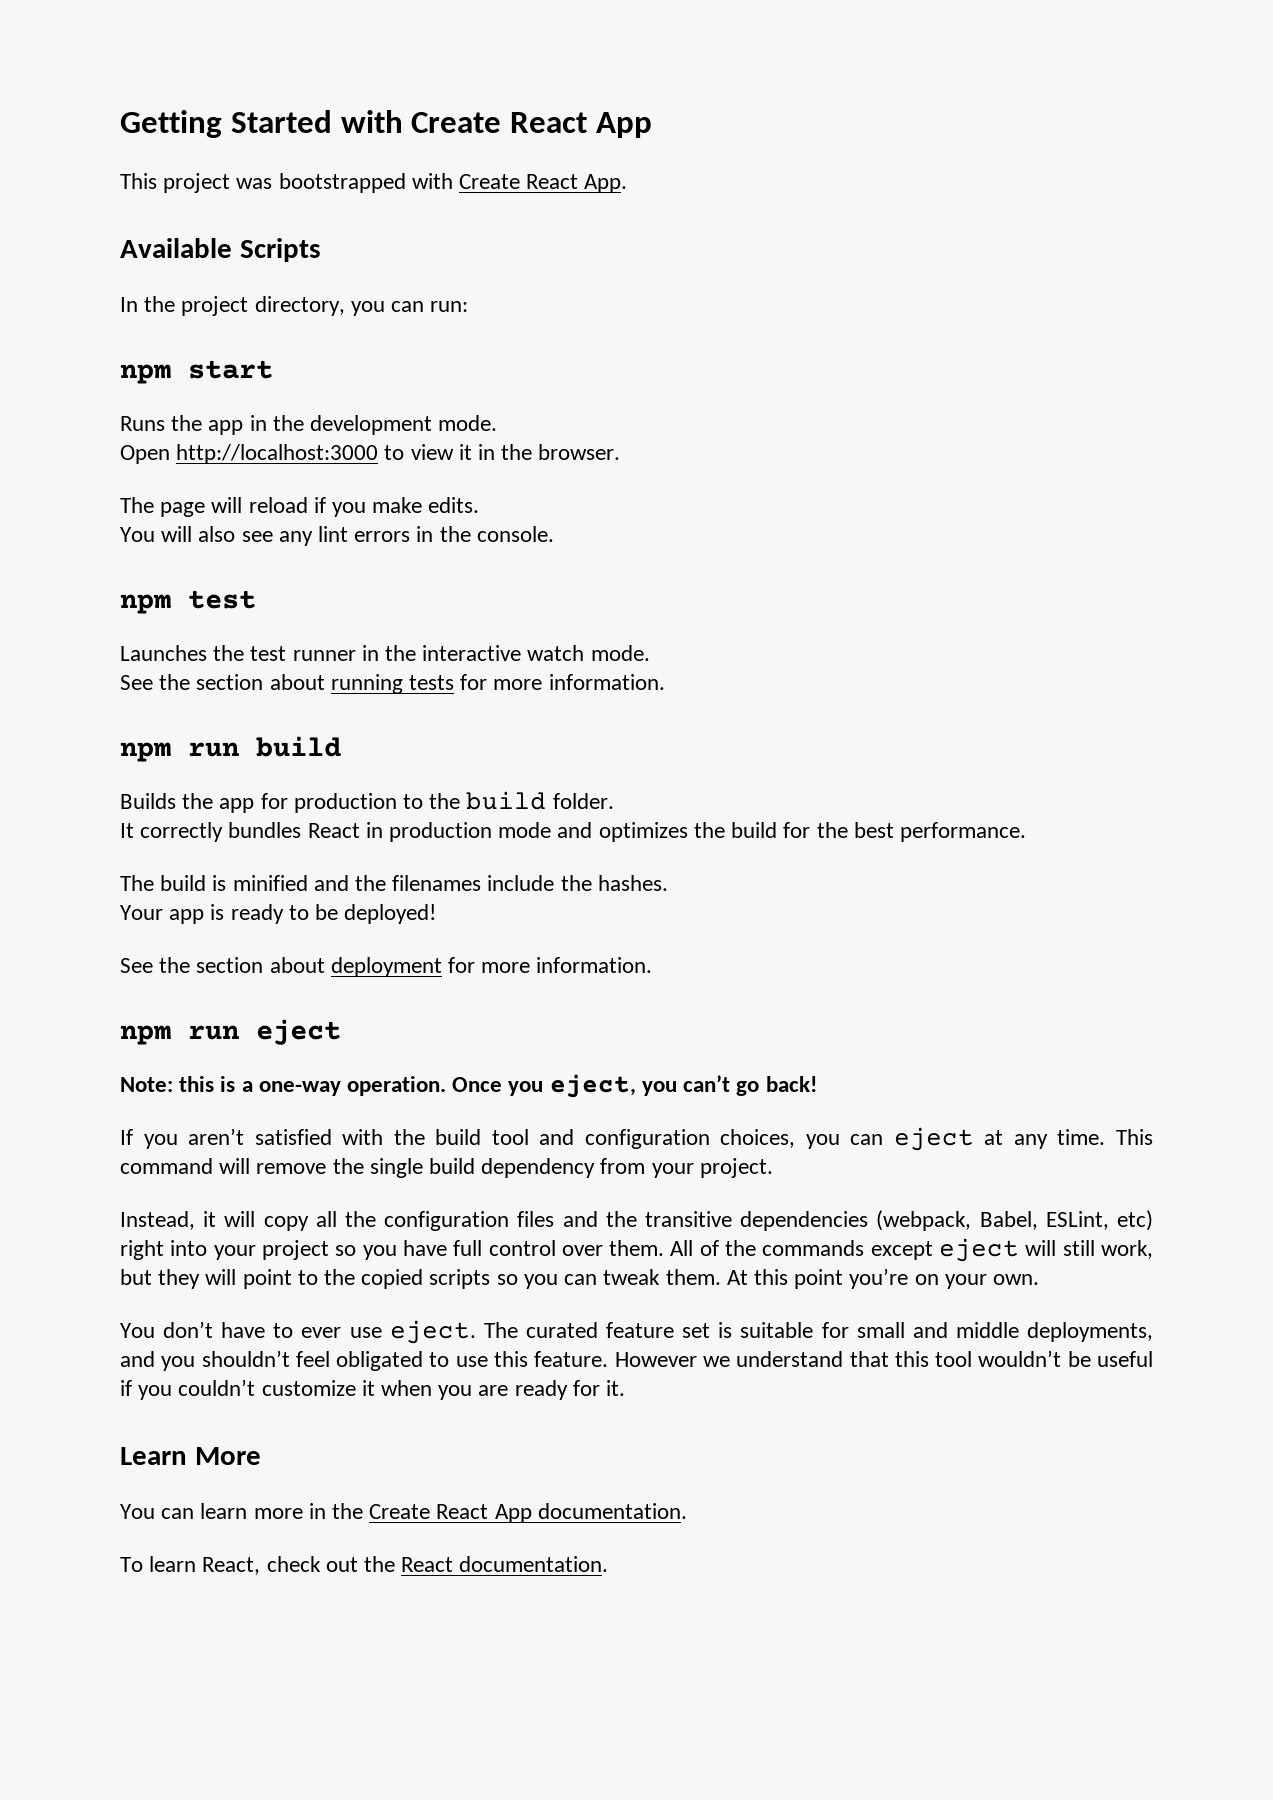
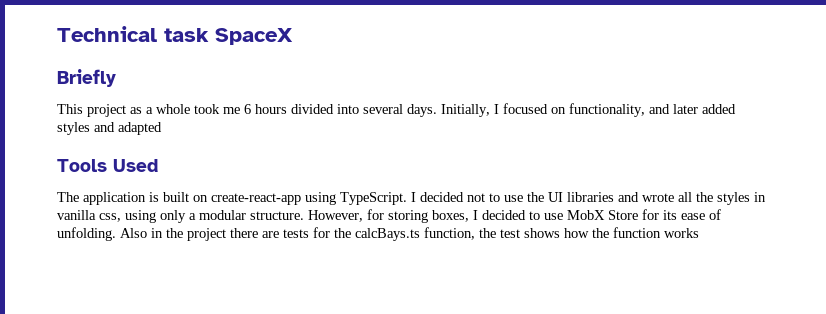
[120,110,652,138] [120,173,628,193] [120,238,321,262] [120,296,469,316] [120,360,273,384] [120,415,498,435] [120,444,621,464] [120,497,480,517] [120,526,554,546] [120,590,256,614] [120,645,650,661] [120,674,665,694] [120,736,341,762] [120,791,614,813] [120,822,1026,842] [120,875,668,891] [120,904,437,924] [120,957,653,977] [120,1019,341,1045] [120,1074,817,1098] [120,1127,1153,1151] [120,1158,773,1178] [120,1210,1154,1231] [120,1238,1153,1262] [120,1268,1039,1289] [120,1320,1153,1344] [120,1350,1153,1371] [120,1379,626,1400] [120,1447,261,1465] [120,1503,687,1523] [120,1556,609,1575] Getting Started with Create React App // This project was bootstrapped with Create React App. // Available Scripts // In the project directory, you can run: // npm start // Runs the app in the development mode. // Open http://localhost:3000 to view it in the browser. // The page will reload if you make edits. // You will also see any lint errors in the console. // npm test // Launches the test runner in the interactive watch mode. // See the section about running tests for more information. // npm run build // Builds the app for production to the build folder. // It correctly bundles React in production mode and optimizes the build for the best performance. // The build is minified and the filenames include the hashes. // Your app is ready to be deployed! // See the section about deployment for more information. // npm run eject // Note: this is a one-way operation. Once you eject, you can’t go back! // If you aren’t satisfied with the build tool and configuration choices, you can eject at any time. This command will remove the single build dependency from your project. // Instead, it will copy all the configuration files and the transitive dependencies (webpack, Babel, ESLint, etc) right into your project so you have full control over them. All of the commands except eject will still work, but they will point to the copied scripts so you can tweak them. At this point you’re on your own. // You don’t have to ever use eject. The curated feature set is suitable for small and middle deployments, and you shouldn’t feel obligated to use this feature. However we understand that this tool wouldn’t be useful if you couldn’t customize it when you are ready for it. // Learn More // You can learn more in the Create React App documentation. // To learn React, check out the React documentation. -> [57,26,293,45] [57,69,116,87] [57,103,736,117] [57,122,162,135] [57,159,158,172] [57,192,766,205] [57,209,721,223] [57,227,699,241] Technical task SpaceX // Briefly // This project as a whole took me 6 hours divided into several days. Initially, I focused on functionality, and later added styles and adapted // Tools Used // The application is built on create-react-app using TypeScript. I decided not to use the UI libraries and wrote all the styles in vanilla css, using only a modular structure. However, for storing boxes, I decided to use MobX Store for its ease of unfolding. Also in the project there are tests for the calcBays.ts function, the test shows how the function works

